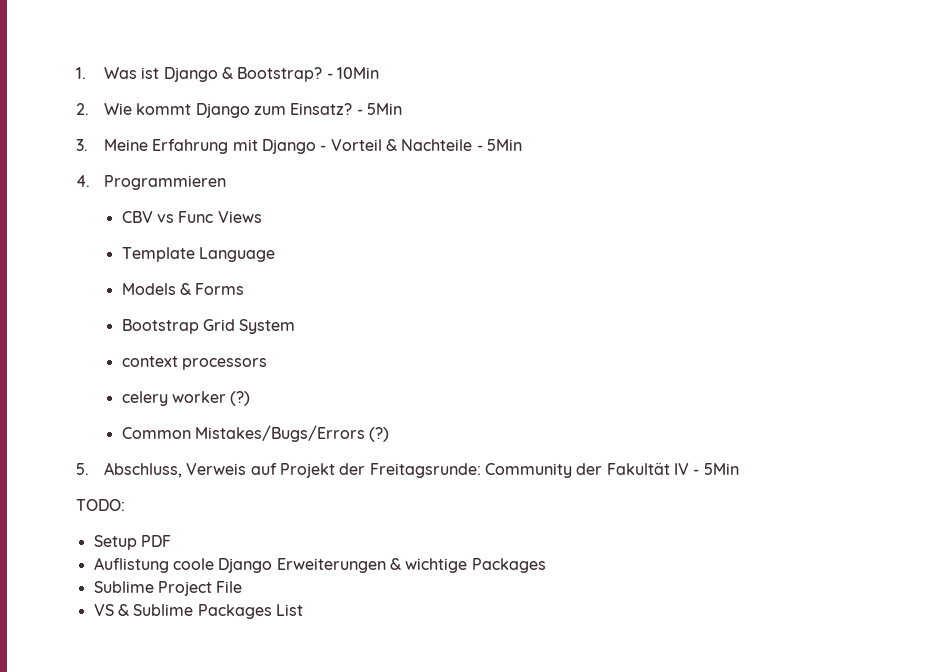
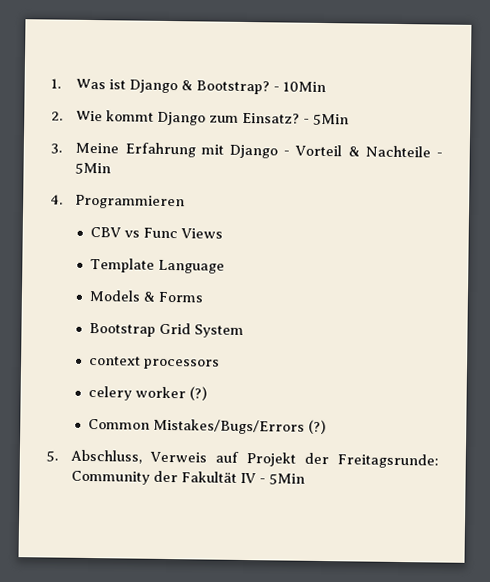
[76,499,125,511] [93,535,171,550] [93,557,546,573] [93,581,243,596] [93,604,303,619] // TODO: // Setup PDF // Auflistung coole Django Erweiterungen & wichtige Packages // Sublime Project File // VS & Sublime Packages List -> (306, 479) none

